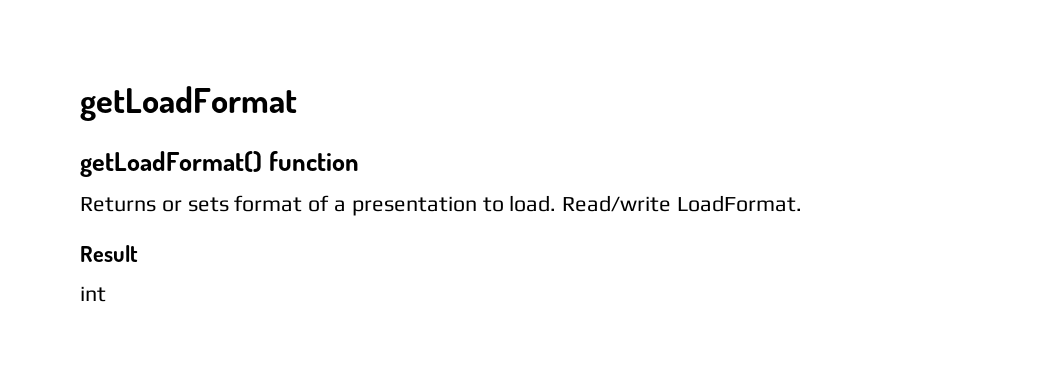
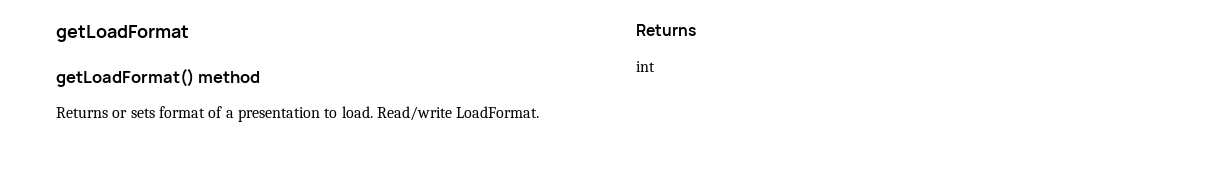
[268,151,359,171] function -> [198,71,261,83] method
[80,245,138,262] Result -> [636,24,696,36] Returns

